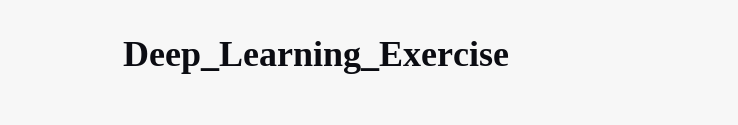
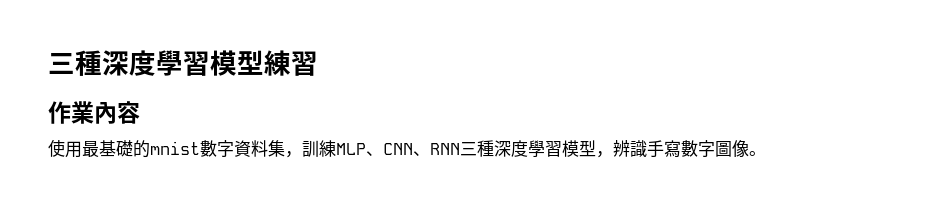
[123,41,509,74] Deep_Learning_Exercise -> [48,50,318,76] [48,101,140,124] [48,139,766,158] 三種深度學習模型練習 // 作業內容 // 使用最基礎的mnist數字資料集，訓練MLP、CNN、RNN三種深度學習模型，辨識手寫數字圖像。

